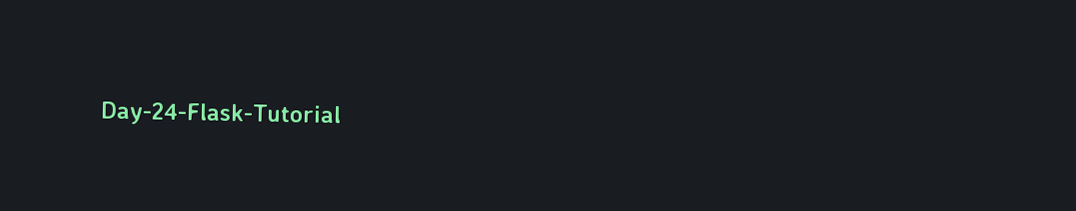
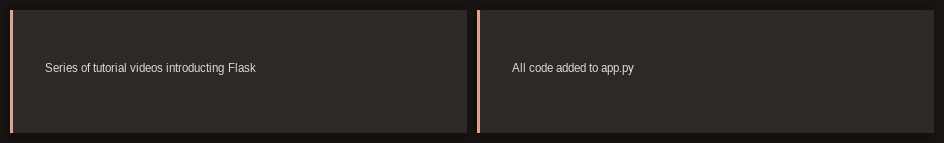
[100,101,341,129] Day-24-Flask-Tutorial -> [45,63,256,75] [512,63,635,75] Series of tutorial videos introducting Flask // All code added to app.py

